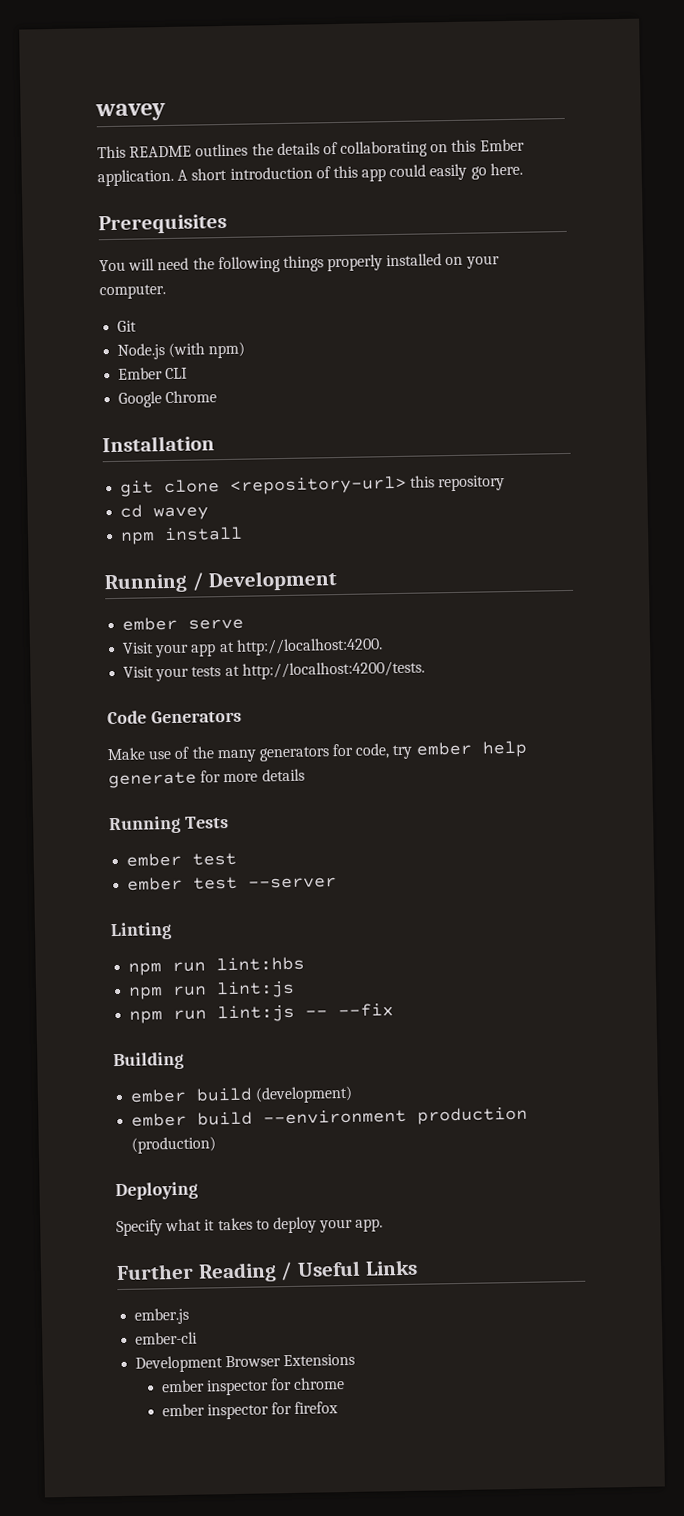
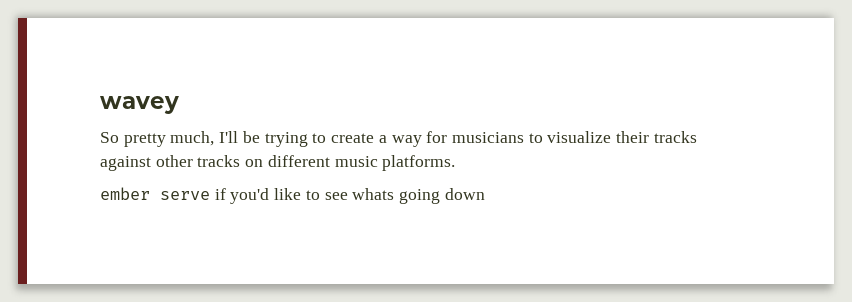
[95,103,166,122] [97,138,525,159] [97,162,523,187] [98,213,227,235] [99,253,500,274] [99,284,166,300] [117,320,138,332] [117,341,246,360] [118,367,189,380] [118,390,218,408] [102,435,215,453] [120,475,506,497] [120,504,210,521] [120,526,244,545] [104,570,339,594] [122,616,245,631] [122,637,383,658] [123,660,425,682] [107,709,242,725] [107,740,528,763] [108,768,305,789] [109,815,229,835] [126,852,238,867] [127,876,338,891] [110,922,172,941] [128,956,306,976] [128,980,296,1000] [129,1003,395,1024] [113,1051,184,1071] [130,1085,354,1104] [131,1106,529,1127] [131,1136,217,1154] [115,1181,198,1201] [116,1216,384,1237] [116,1259,418,1283] [134,1307,190,1325] [135,1331,199,1345] [135,1353,356,1373] [160,1377,346,1396] [161,1401,339,1420] wavey // This README outlines the details of collaborating on this Ember application. A short introduction of this app could easily go here. // Prerequisites // You will need the following things properly installed on your computer. // Git // Node.js (with npm) // Ember CLI // Google Chrome // Installation // git clone <repository-url> this repository // cd wavey // npm install // Running / Development // ember serve // Visit your app at http://localhost:4200. // Visit your tests at http://localhost:4200/tests. // Code Generators // Make use of the many generators for code, try ember help generate for more details // Running Tests // ember test // ember test --server // Linting // npm run lint:hbs // npm run lint:js // npm run lint:js -- --fix // Building // ember build (development) // ember build --environment production (production) // Deploying // Specify what it takes to deploy your app. // Further Reading / Useful Links // ember.js // ember-cli // Development Browser Extensions // ember inspector for chrome // ember inspector for firefox -> [100,96,179,114] [100,131,697,147] [100,155,456,171] [100,187,485,204] wavey // So pretty much, I'll be trying to create a way for musicians to visualize their tracks against other tracks on different music platforms. // ember serve if you'd like to see whats going down

